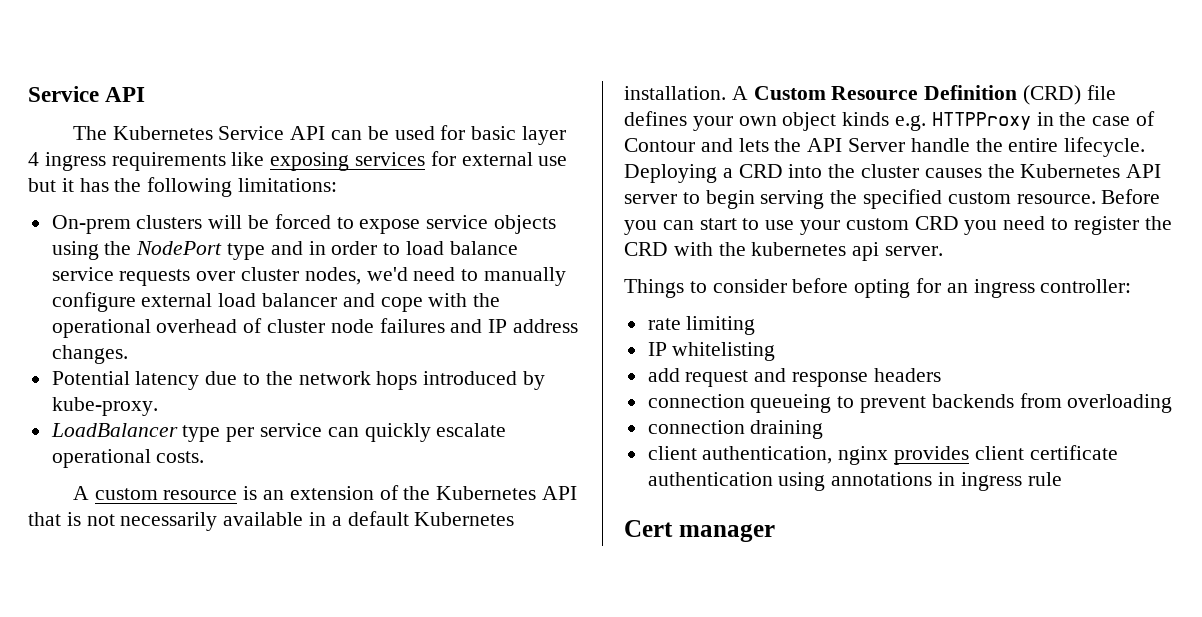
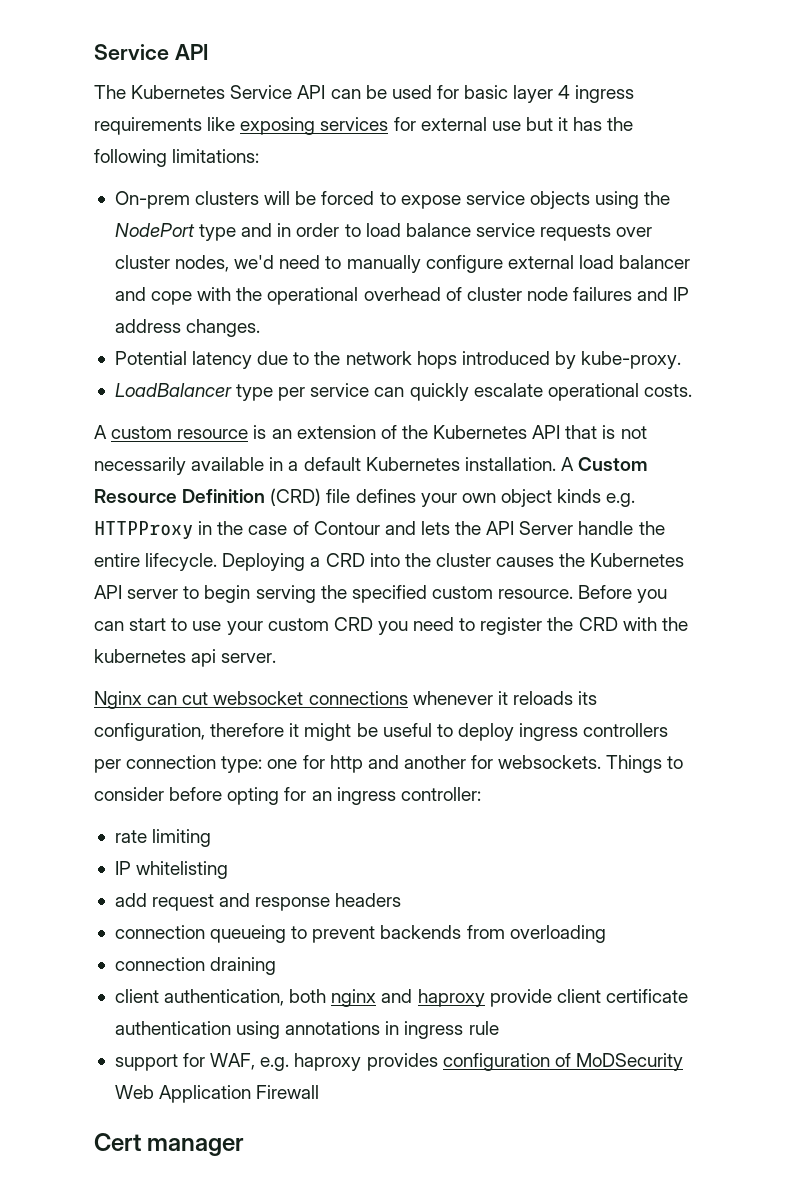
(944, 251) none -> [94,691,598,709] [94,723,669,741] [94,755,602,773] Nginx can cut websocket connections whenever it reloads its configuration, therefore it might be useful to deploy ingress controllers per connection type: one for http and another for websockets.
[838,446,970,465] nginx provides -> [289,989,552,1007] both nginx and haproxy provide
(1062, 479) none -> [114,1053,683,1071] [114,1085,320,1103] // support for WAF, e.g. haproxy provides configuration of MoDSecurity Web Application Firewall

